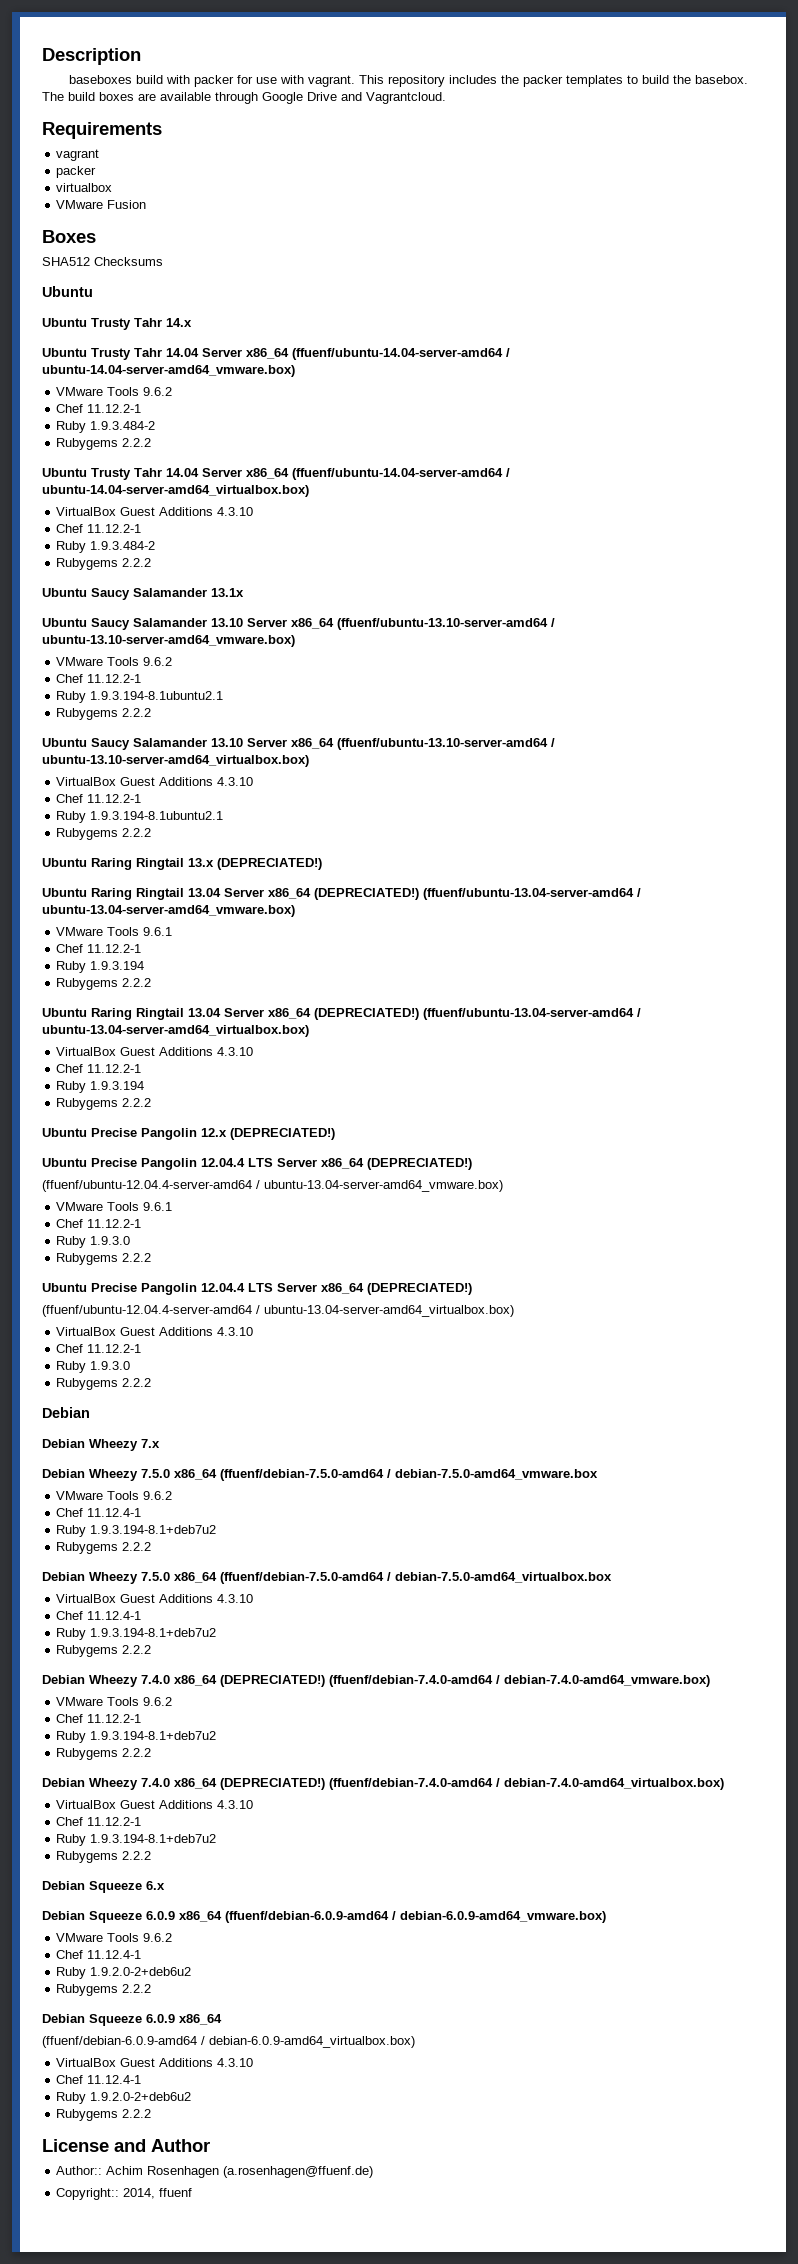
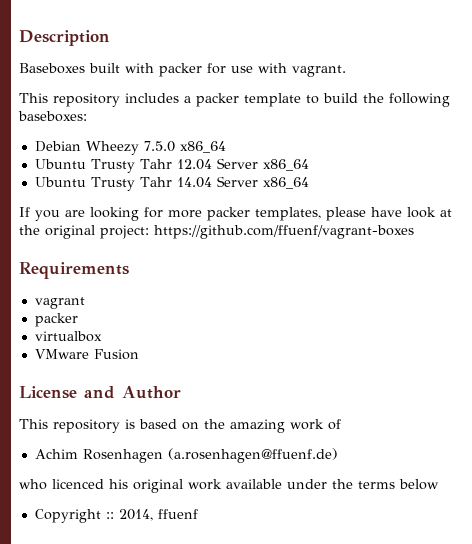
[68,75,163,84] baseboxes build -> [19,63,120,74] Baseboxes built
(355, 81) none -> (346, 71) //
[500,75,748,87] [42,92,446,104] the packer templates to build the basebox. The build boxes are available through Google Drive and Vagrantcloud. -> [184,93,450,107] [18,111,87,122] [34,141,226,155] [34,158,309,173] [34,176,309,191] [19,207,452,221] [19,225,414,239] a packer template to build the following baseboxes: // Debian Wheezy 7.5.0 x86_64 // Ubuntu Trusty Tahr 12.04 Server x86_64 // Ubuntu Trusty Tahr 14.04 Server x86_64 // If you are looking for more packer templates, please have look at the original project: https://github.com/ffuenf/vagrant-boxes
[42,230,96,243] [42,257,163,266] [42,286,93,297] [42,318,192,330] [42,348,510,360] [42,365,295,377] [56,387,173,396] [56,404,142,413] [56,421,156,433] [56,438,152,450] [42,468,510,480] [42,485,309,497] [56,507,254,516] [56,524,142,533] [56,541,156,553] [56,558,152,570] [42,588,244,600] [42,618,555,630] [42,635,295,647] [56,657,173,666] [56,674,142,683] [56,691,224,703] [56,708,152,720] [42,738,555,750] [42,755,309,767] [56,777,254,786] [56,794,142,803] [56,811,224,823] [56,828,152,840] [42,858,322,870] [42,888,641,900] [42,905,295,917] [56,927,173,936] [56,944,142,953] [56,961,145,973] [56,978,152,990] [42,1008,641,1020] [42,1025,309,1037] [56,1047,254,1056] [56,1064,142,1073] [56,1081,145,1093] [56,1098,152,1110] [42,1128,335,1140] [42,1158,472,1170] [42,1180,503,1192] [56,1202,173,1211] [56,1219,142,1228] [56,1236,131,1248] [56,1253,152,1265] [42,1283,472,1295] [42,1305,514,1317] [56,1327,254,1336] [56,1344,142,1353] [56,1361,131,1373] [56,1378,152,1390] [42,1407,90,1418] [42,1439,160,1451] [42,1469,598,1481] [56,1491,173,1500] [56,1508,142,1517] [56,1525,217,1537] [56,1542,152,1554] [42,1572,612,1584] [56,1594,254,1603] [56,1611,142,1620] [56,1628,217,1640] [56,1645,152,1657] [42,1675,710,1687] [56,1697,173,1706] [56,1714,142,1723] [56,1731,217,1743] [56,1748,152,1760] [42,1778,724,1790] [56,1800,254,1809] [56,1817,142,1826] [56,1834,217,1846] [56,1851,152,1863] [42,1881,165,1893] [42,1911,606,1923] [56,1933,173,1942] [56,1950,142,1959] [56,1967,192,1979] [56,1984,152,1996] [42,2014,222,2026] [42,2036,415,2048] [56,2058,254,2067] [56,2075,142,2084] [56,2092,192,2104] [56,2109,152,2121] [42,2139,210,2152] [56,2166,374,2178] [56,2188,120,2200] Boxes // SHA512 Checksums // Ubuntu // Ubuntu Trusty Tahr 14.x // Ubuntu Trusty Tahr 14.04 Server x86_64 (ffuenf/ubuntu-14.04-server-amd64 / ubuntu-14.04-server-amd64_vmware.box) // VMware Tools 9.6.2 // Chef 11.12.2-1 // Ruby 1.9.3.484-2 // Rubygems 2.2.2 // Ubuntu Trusty Tahr 14.04 Server x86_64 (ffuenf/ubuntu-14.04-server-amd64 / ubuntu-14.04-server-amd64_virtualbox.box) // VirtualBox Guest Additions 4.3.10 // Chef 11.12.2-1 // Ruby 1.9.3.484-2 // Rubygems 2.2.2 // Ubuntu Saucy Salamander 13.1x // Ubuntu Saucy Salamander 13.10 Server x86_64 (ffuenf/ubuntu-13.10-server-amd64 / ubuntu-13.10-server-amd64_vmware.box) // VMware Tools 9.6.2 // Chef 11.12.2-1 // Ruby 1.9.3.194-8.1ubuntu2.1 // Rubygems 2.2.2 // Ubuntu Saucy Salamander 13.10 Server x86_64 (ffuenf/ubuntu-13.10-server-amd64 / ubuntu-13.10-server-amd64_virtualbox.box) // VirtualBox Guest Additions 4.3.10 // Chef 11.12.2-1 // Ruby 1.9.3.194-8.1ubuntu2.1 // Rubygems 2.2.2 // Ubuntu Raring Ringtail 13.x (DEPRECIATED!) // Ubuntu Raring Ringtail 13.04 Server x86_64 (DEPRECIATED!) (ffuenf/ubuntu-13.04-server-amd64 / ubuntu-13.04-server-amd64_vmware.box) // VMware Tools 9.6.1 // Chef 11.12.2-1 // Ruby 1.9.3.194 // Rubygems 2.2.2 // Ubuntu Raring Ringtail 13.04 Server x86_64 (DEPRECIATED!) (ffuenf/ubuntu-13.04-server-amd64 / ubuntu-13.04-server-amd64_virtualbox.box) // VirtualBox Guest Additions 4.3.10 // Chef 11.12.2-1 // Ruby 1.9.3.194 // Rubygems 2.2.2 // Ubuntu Precise Pangolin 12.x (DEPRECIATED!) // Ubuntu Precise Pangolin 12.04.4 LTS Server x86_64 (DEPRECIATED!) // (ffuenf/ubuntu-12.04.4-server-amd64 / ubuntu-13.04-server-amd64_vmware.box) // VMware Tools 9.6.1 // Chef 11.12.2-1 // Ruby 1.9.3.0 // Rubygems 2.2.2 // Ubuntu Precise Pangolin 12.04.4 LTS Server x86_64 (DEPRECIATED!) // (ffuenf/ubuntu-12.04.4-server-amd64 / ubuntu-13.04-server-amd64_virtualbox.box) // VirtualBox Guest Additions 4.3.10 // Chef 11.12.2-1 // Ruby 1.9.3.0 // Rubygems 2.2.2 // Debian // Debian Wheezy 7.x // Debian Wheezy 7.5.0 x86_64 (ffuenf/debian-7.5.0-amd64 / debian-7.5.0-amd64_vmware.box // VMware Tools 9.6.2 // Chef 11.12.4-1 // Ruby 1.9.3.194-8.1+deb7u2 // Rubygems 2.2.2 // Debian Wheezy 7.5.0 x86_64 (ffuenf/debian-7.5.0-amd64 / debian-7.5.0-amd64_virtualbox.box // VirtualBox Guest Additions 4.3.10 // Chef 11.12.4-1 // Ruby 1.9.3.194-8.1+deb7u2 // Rubygems 2.2.2 // Debian Wheezy 7.4.0 x86_64 (DEPRECIATED!) (ffuenf/debian-7.4.0-amd64 / debian-7.4.0-amd64_vmware.box) // VMware Tools 9.6.2 // Chef 11.12.2-1 // Ruby 1.9.3.194-8.1+deb7u2 // Rubygems 2.2.2 // Debian Wheezy 7.4.0 x86_64 (DEPRECIATED!) (ffuenf/debian-7.4.0-amd64 / debian-7.4.0-amd64_virtualbox.box) // VirtualBox Guest Additions 4.3.10 // Chef 11.12.2-1 // Ruby 1.9.3.194-8.1+deb7u2 // Rubygems 2.2.2 // Debian Squeeze 6.x // Debian Squeeze 6.0.9 x86_64 (ffuenf/debian-6.0.9-amd64 / debian-6.0.9-amd64_vmware.box) // VMware Tools 9.6.2 // Chef 11.12.4-1 // Ruby 1.9.2.0-2+deb6u2 // Rubygems 2.2.2 // Debian Squeeze 6.0.9 x86_64 // (ffuenf/debian-6.0.9-amd64 / debian-6.0.9-amd64_virtualbox.box) // VirtualBox Guest Additions 4.3.10 // Chef 11.12.4-1 // Ruby 1.9.2.0-2+deb6u2 // Rubygems 2.2.2 // License and Author // Author:: Achim Rosenhagen (a.rosenhagen@ffuenf.de) // Copyright:: -> [19,386,181,399] [19,419,341,433] [34,448,338,463] [19,479,439,493] [34,509,114,523] License and Author // This repository is based on the amazing work of // Achim Rosenhagen (a.rosenhagen@ffuenf.de) // who licenced his original work available under the terms below // Copyright ::

